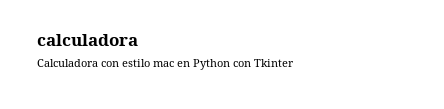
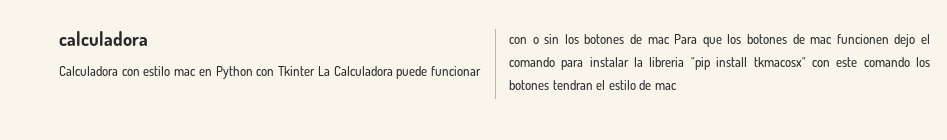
(294, 63) none -> [317,66,481,79] [509,34,931,47] [509,57,930,70] [509,80,677,90] La Calculadora puede funcionar con o sin los botones de mac Para que los botones de mac funcionen dejo el comando para instalar la libreria "pip install tkmacosx" con este comando los botones tendran el estilo de mac

